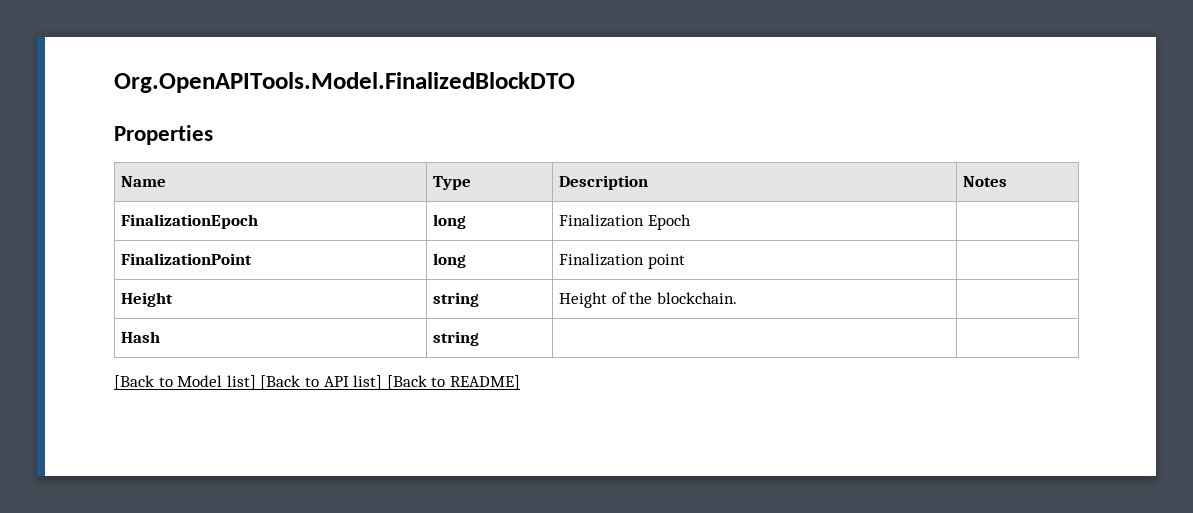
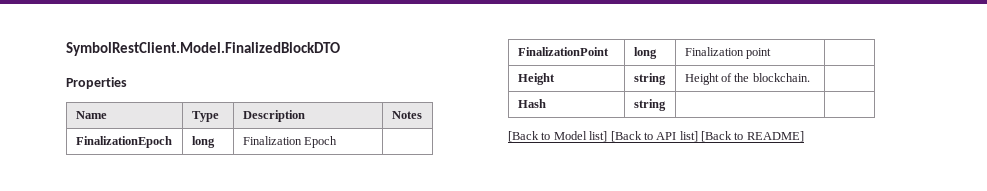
[114,72,575,93] Org.OpenAPITools.Model.FinalizedBlockDTO -> [66,42,340,56] SymbolRestClient.Model.FinalizedBlockDTO

